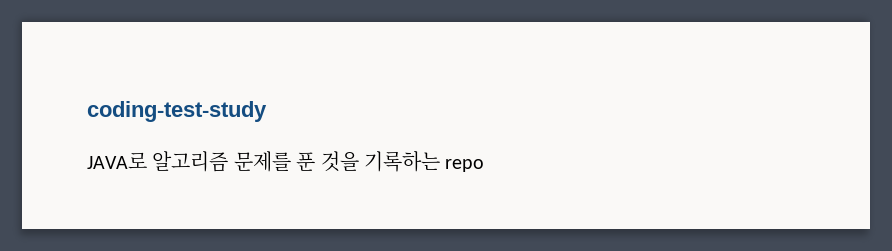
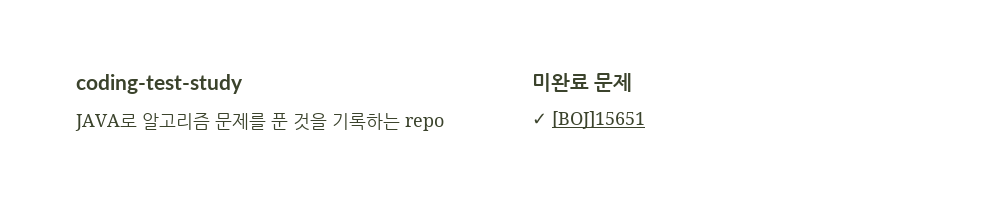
(485, 165) none -> [532,73,633,92] [532,111,645,129] // 미완료 문제 // ✓ [BOJ]15651

